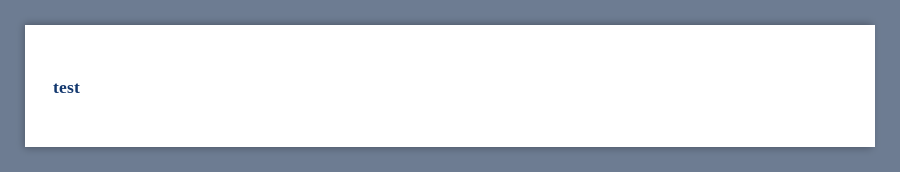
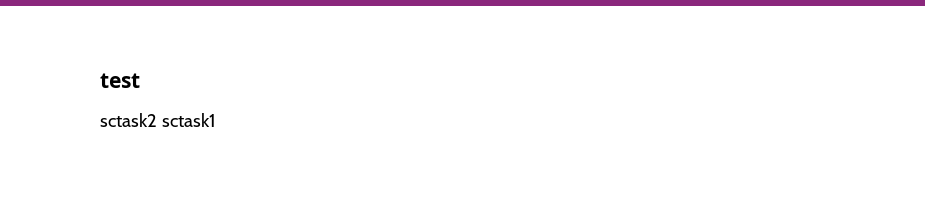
(80, 88) none -> [100,113,216,127] // sctask2 sctask1

